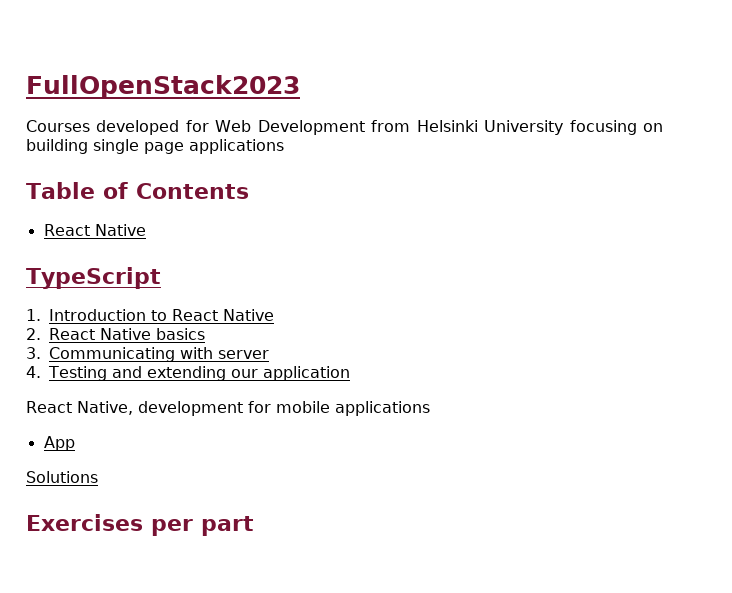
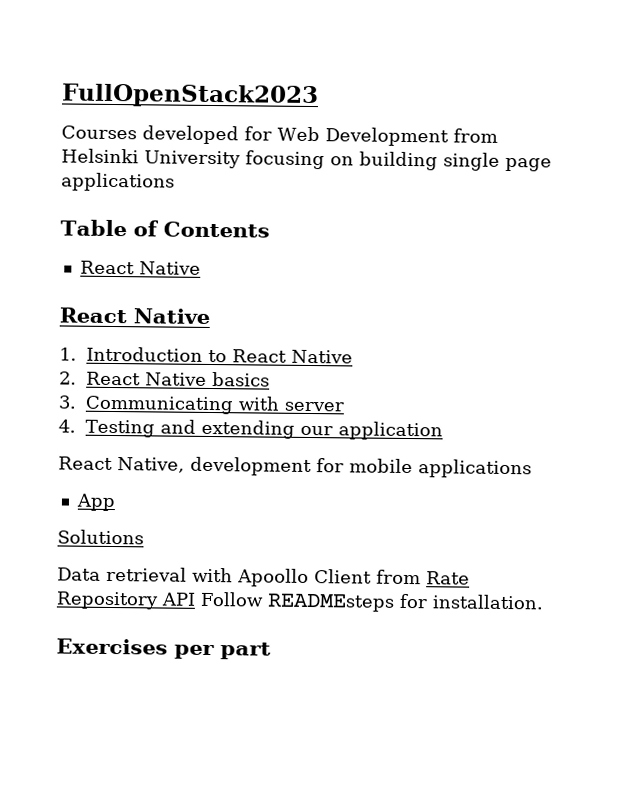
[26,267,161,289] TypeScript -> [59,307,210,324] React Native
(98, 477) none -> [57,566,470,587] [56,591,544,612] // Data retrieval with Apoollo Client from Rate Repository API Follow READMEsteps for installation.

